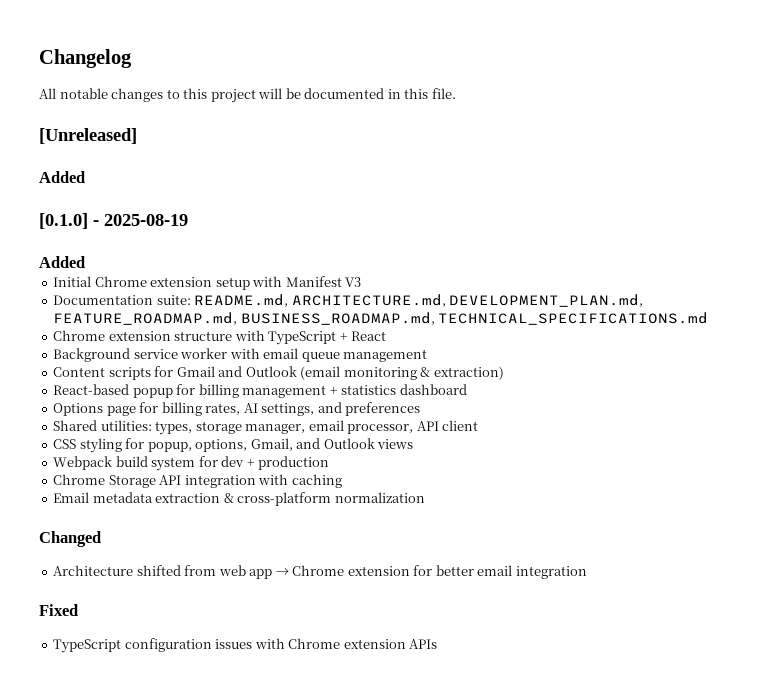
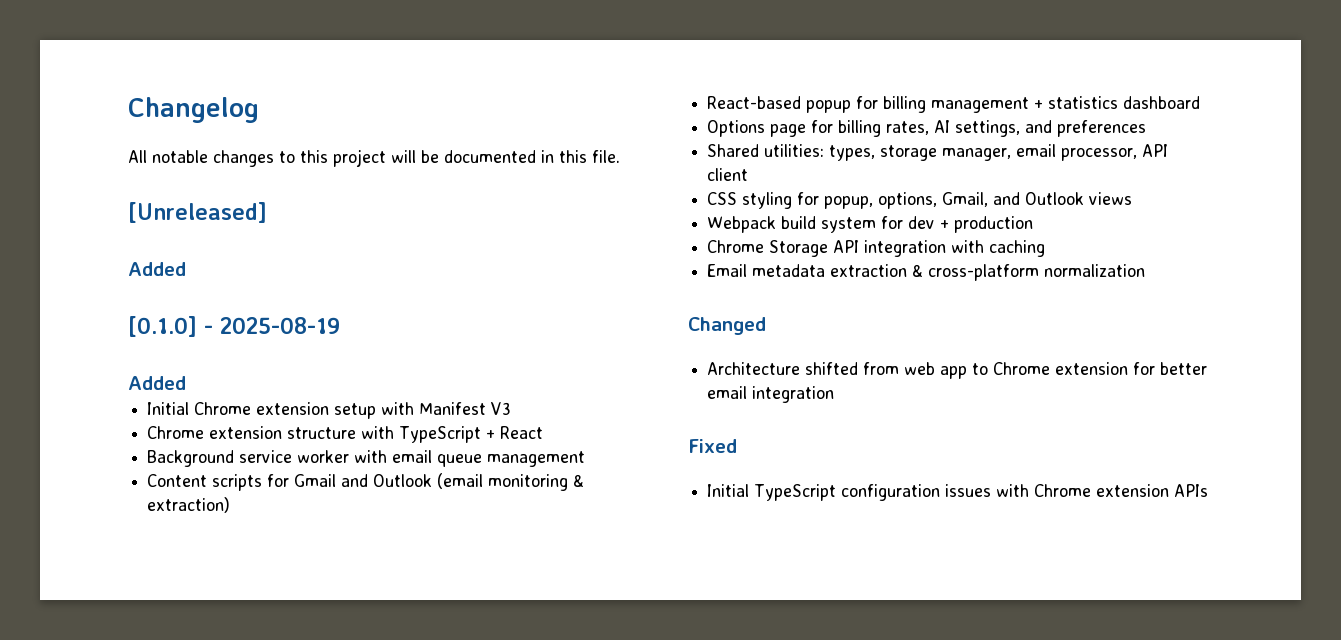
[53,294,644,307] [53,312,709,325] // Documentation suite: README.md, ARCHITECTURE.md, DEVELOPMENT_PLAN.md, FEATURE_ROADMAP.md, BUSINESS_ROADMAP.md, TECHNICAL_SPECIFICATIONS.md -> (512, 408) none
[275,568,289,576] → -> [972,363,989,375] to
(78, 610) none -> [707,484,750,497] Initial

